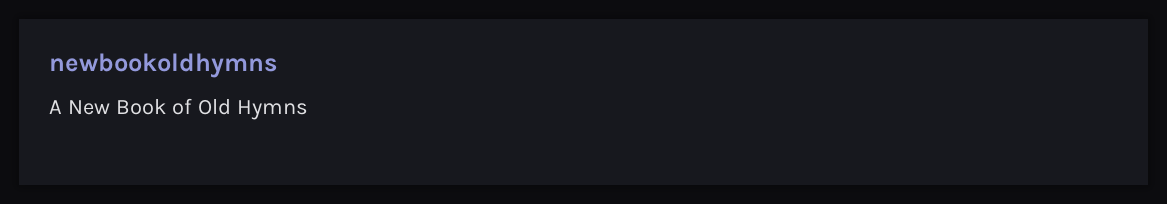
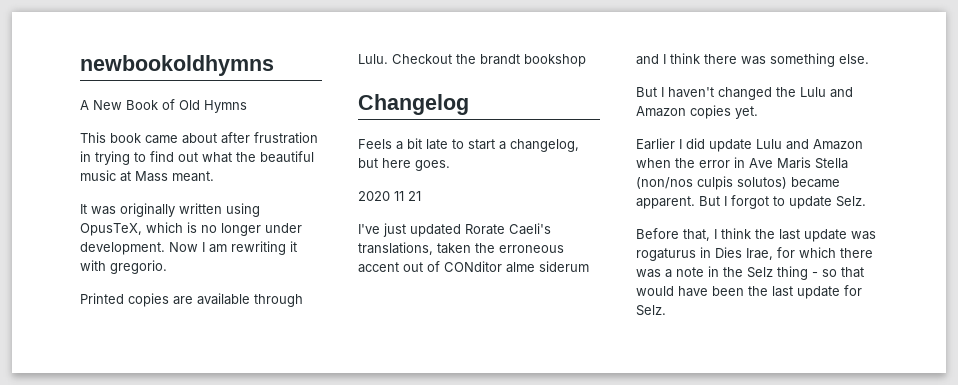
(308, 110) none -> [80,132,318,144] [80,151,314,165] [80,170,214,182] [80,203,260,217] [80,222,302,236] [80,241,297,255] [80,260,167,274] [80,293,303,307] [358,54,586,67] [358,94,469,115] [358,138,579,152] [358,158,450,171] [358,191,421,201] [358,223,551,237] [358,242,564,255] [358,261,589,273] [636,53,869,67] [636,87,853,100] [636,105,758,119] [636,138,863,152] [636,157,848,169] [636,176,840,190] [636,195,866,209] [636,228,876,242] [636,247,873,261] [636,266,864,280] [636,285,862,299] [636,305,666,316] // This book came about after frustration in trying to find out what the beautiful music at Mass meant. // It was originally written using OpusTeX, which is no longer under development. Now I am rewriting it with gregorio. // Printed copies are available through Lulu. Checkout the brandt bookshop // Changelog // Feels a bit late to start a changelog, but here goes. // 2020 11 21 // I've just updated Rorate Caeli's translations, taken the erroneous accent out of CONditor alme siderum and I think there was something else. // But I haven't changed the Lulu and Amazon copies yet. // Earlier I did update Lulu and Amazon when the error in Ave Maris Stella (non/nos culpis solutos) became apparent. But I forgot to update Selz. // Before that, I think the last update was rogaturus in Dies Irae, for which there was a note in the Selz thing - so that would have been the last update for Selz.

